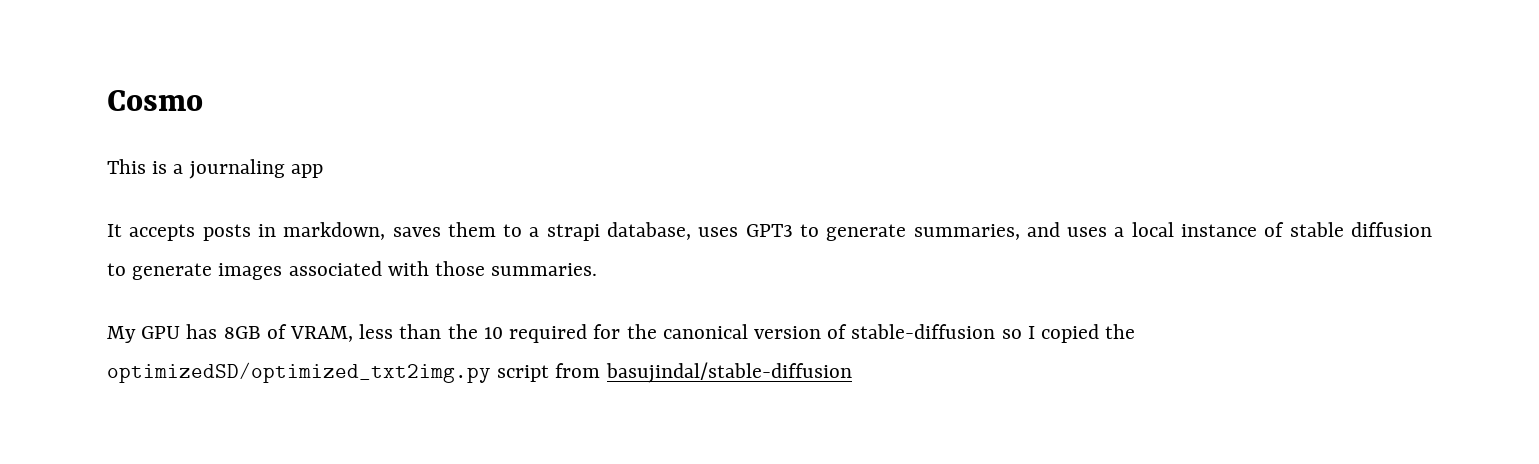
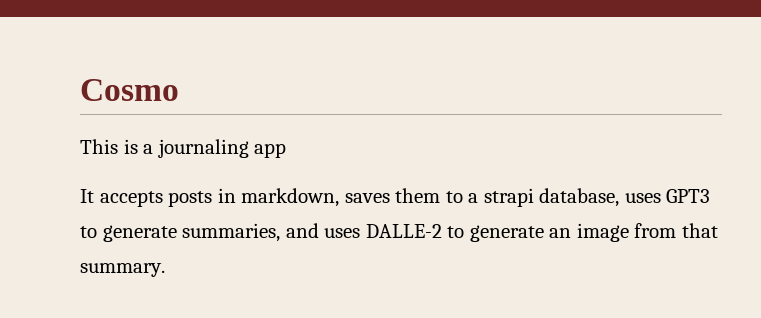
[1114,222,1433,237] [107,261,598,280] [107,324,1136,343] [107,362,852,383] a local instance of stable diffusion to generate images associated with those summaries. // My GPU has 8GB of VRAM, less than the 10 required for the canonical version of stable-diffusion so I copied the optimizedSD/optimized_txt2img.py script from basujindal/stable-diffusion -> [365,223,718,242] [80,263,165,277] DALLE-2 to generate an image from that summary.

